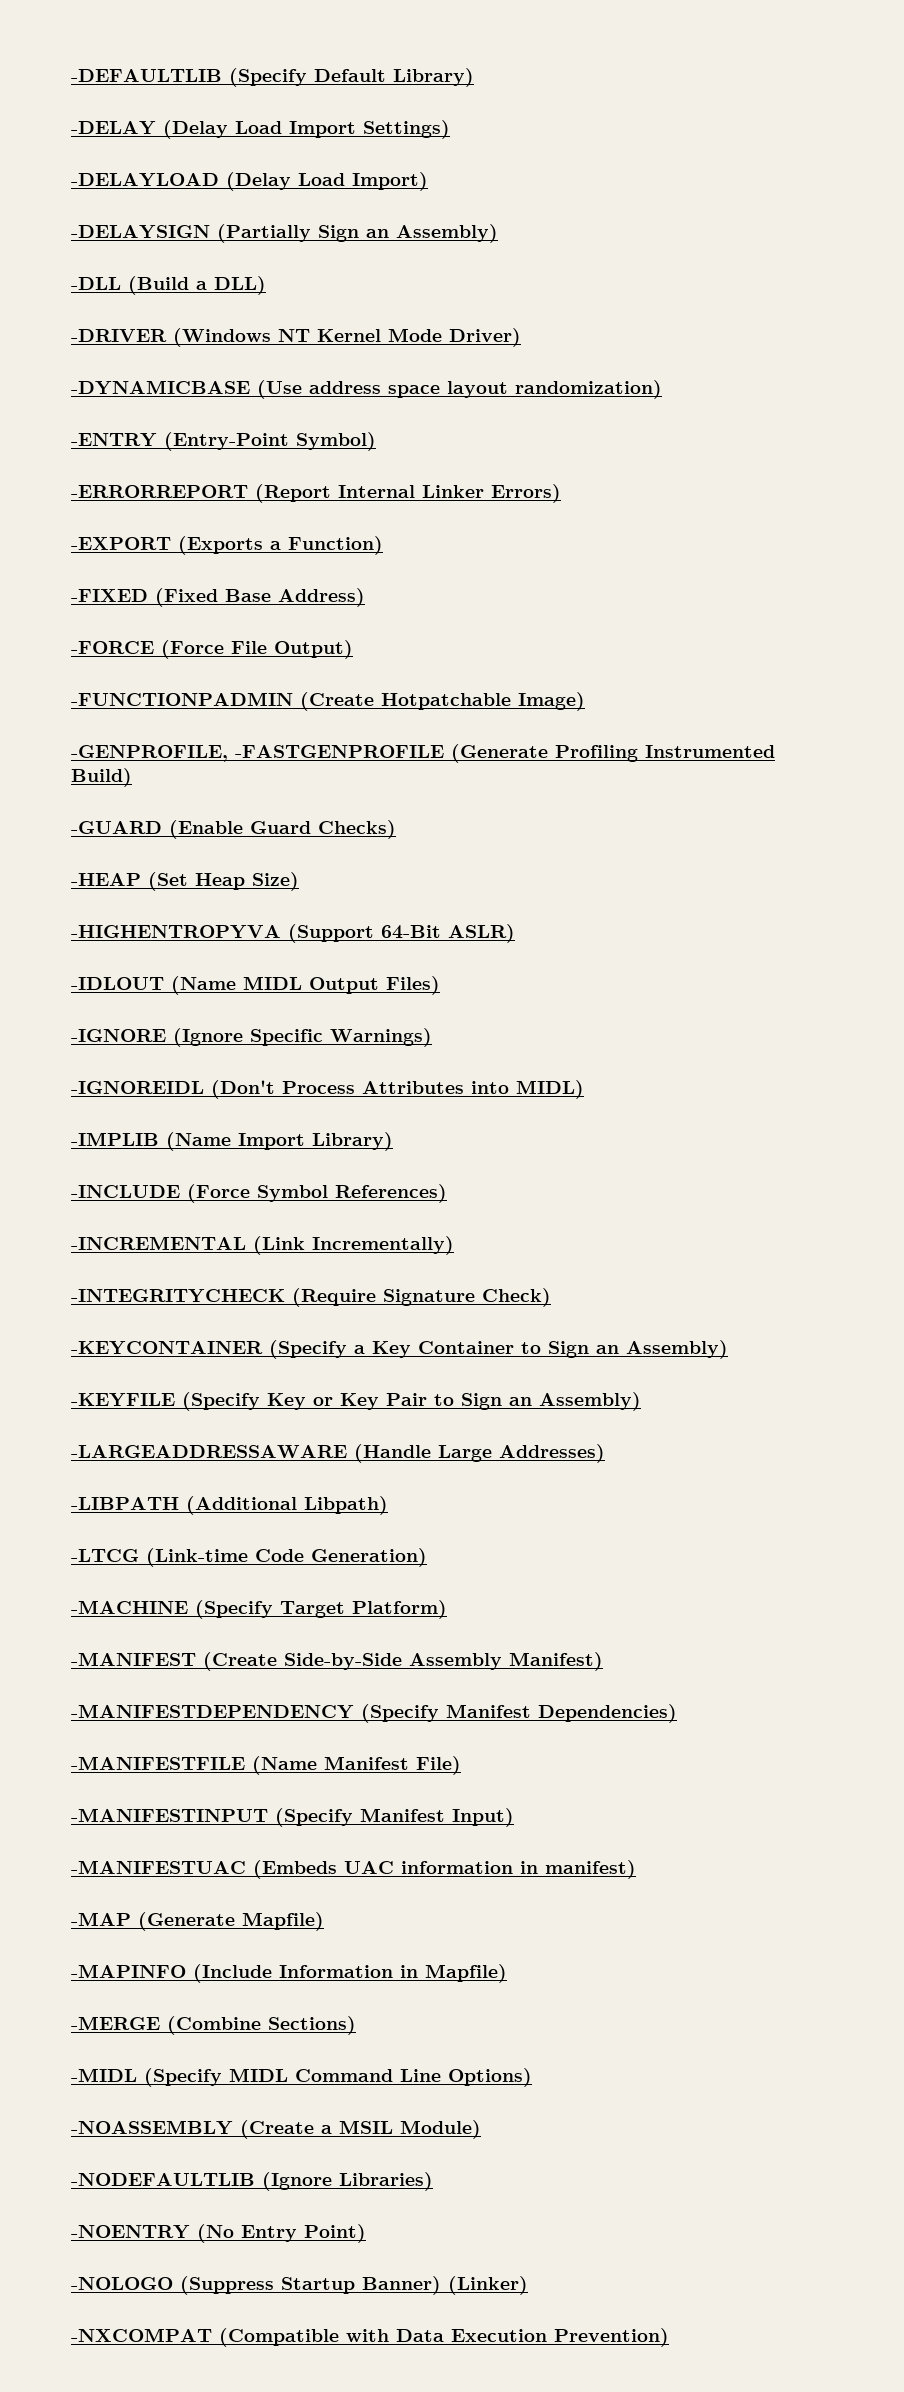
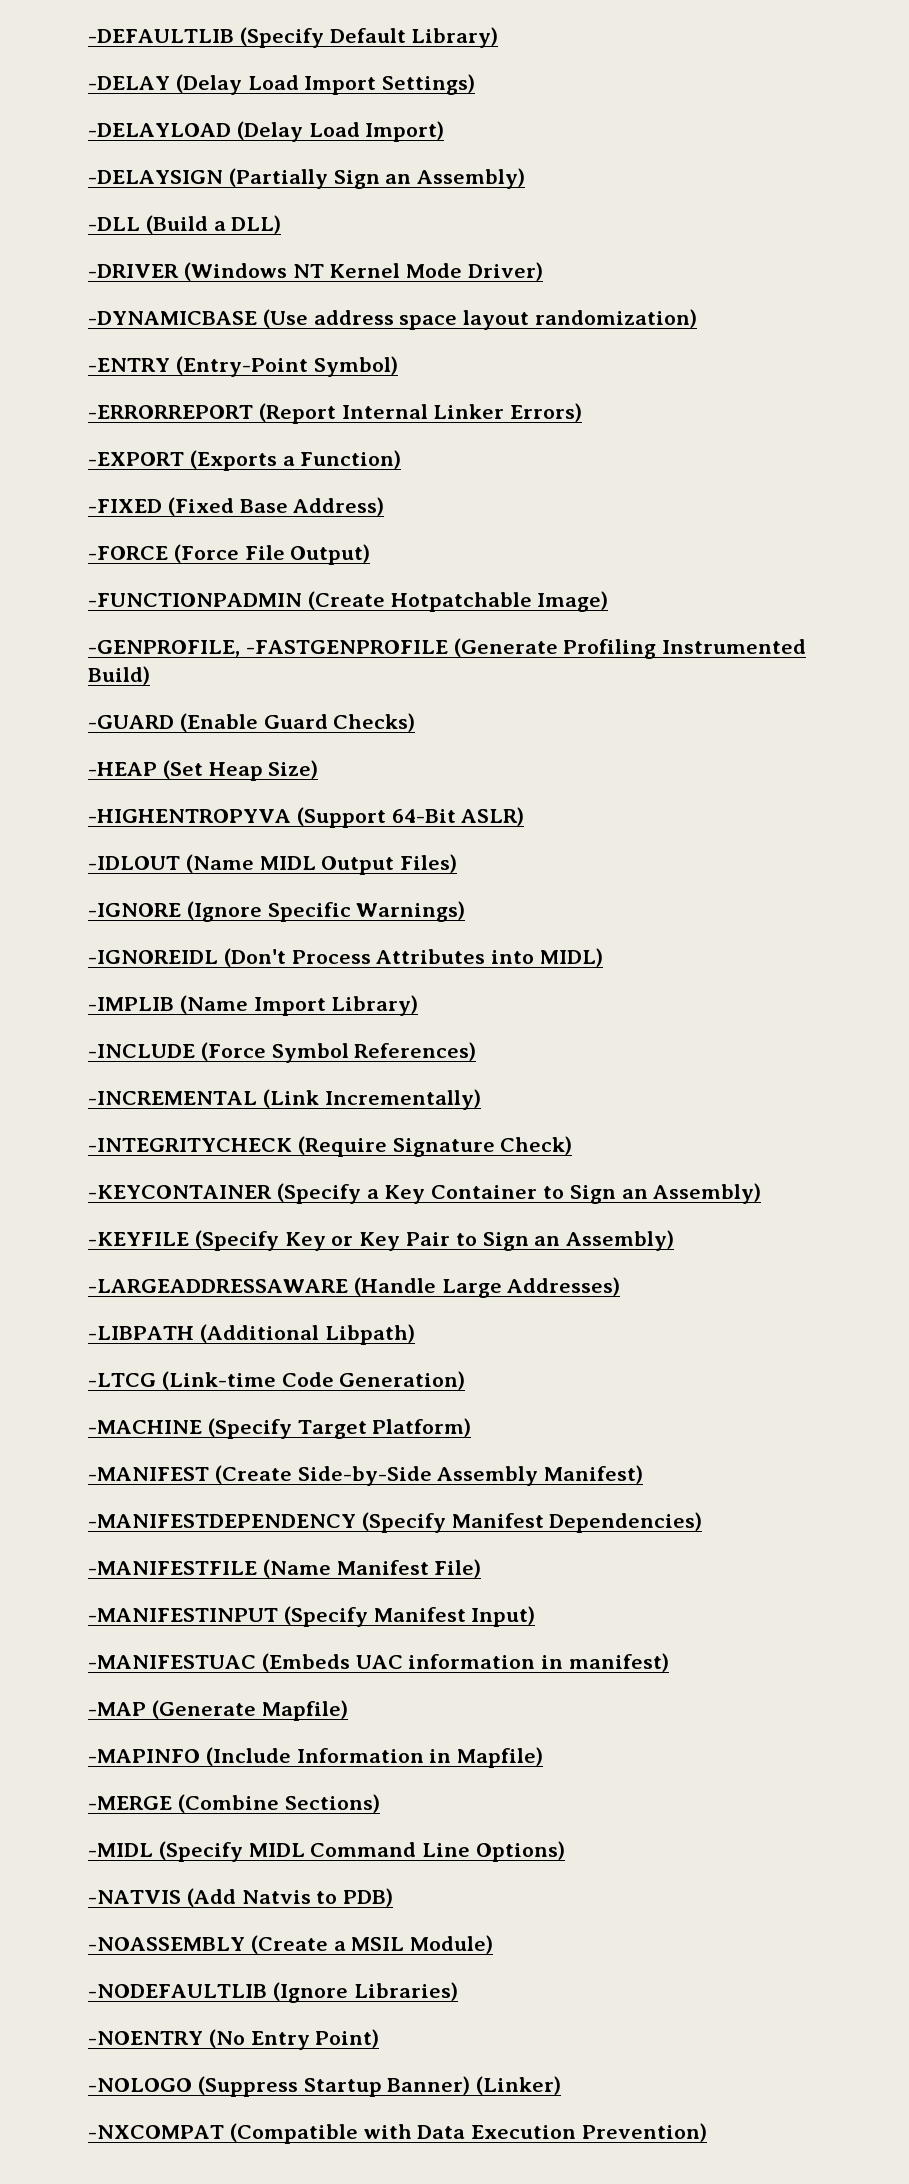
(532, 2077) none -> [88,1888,394,1907] // -NATVIS (Add Natvis to PDB)

